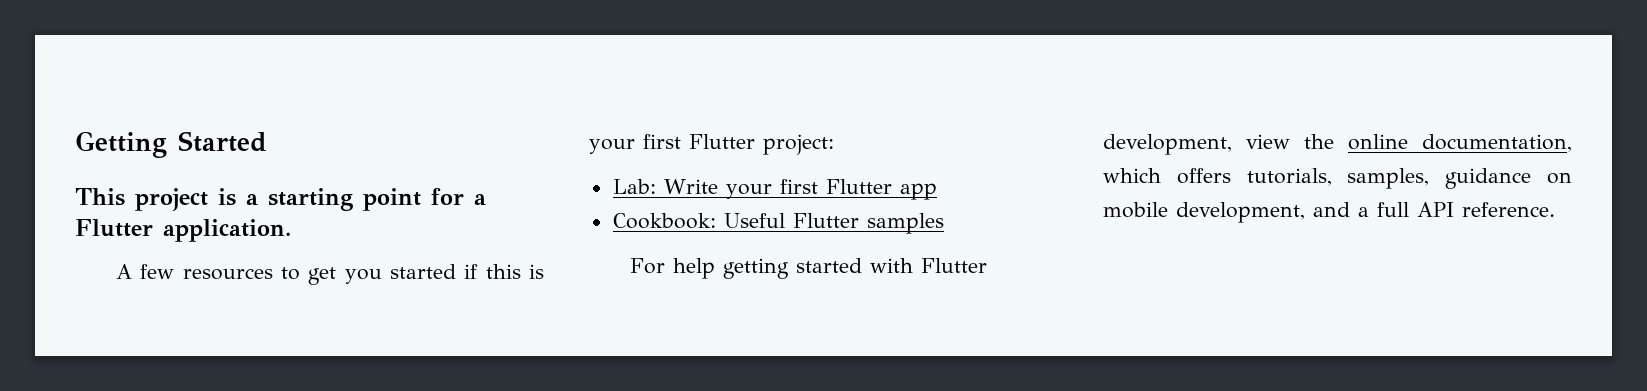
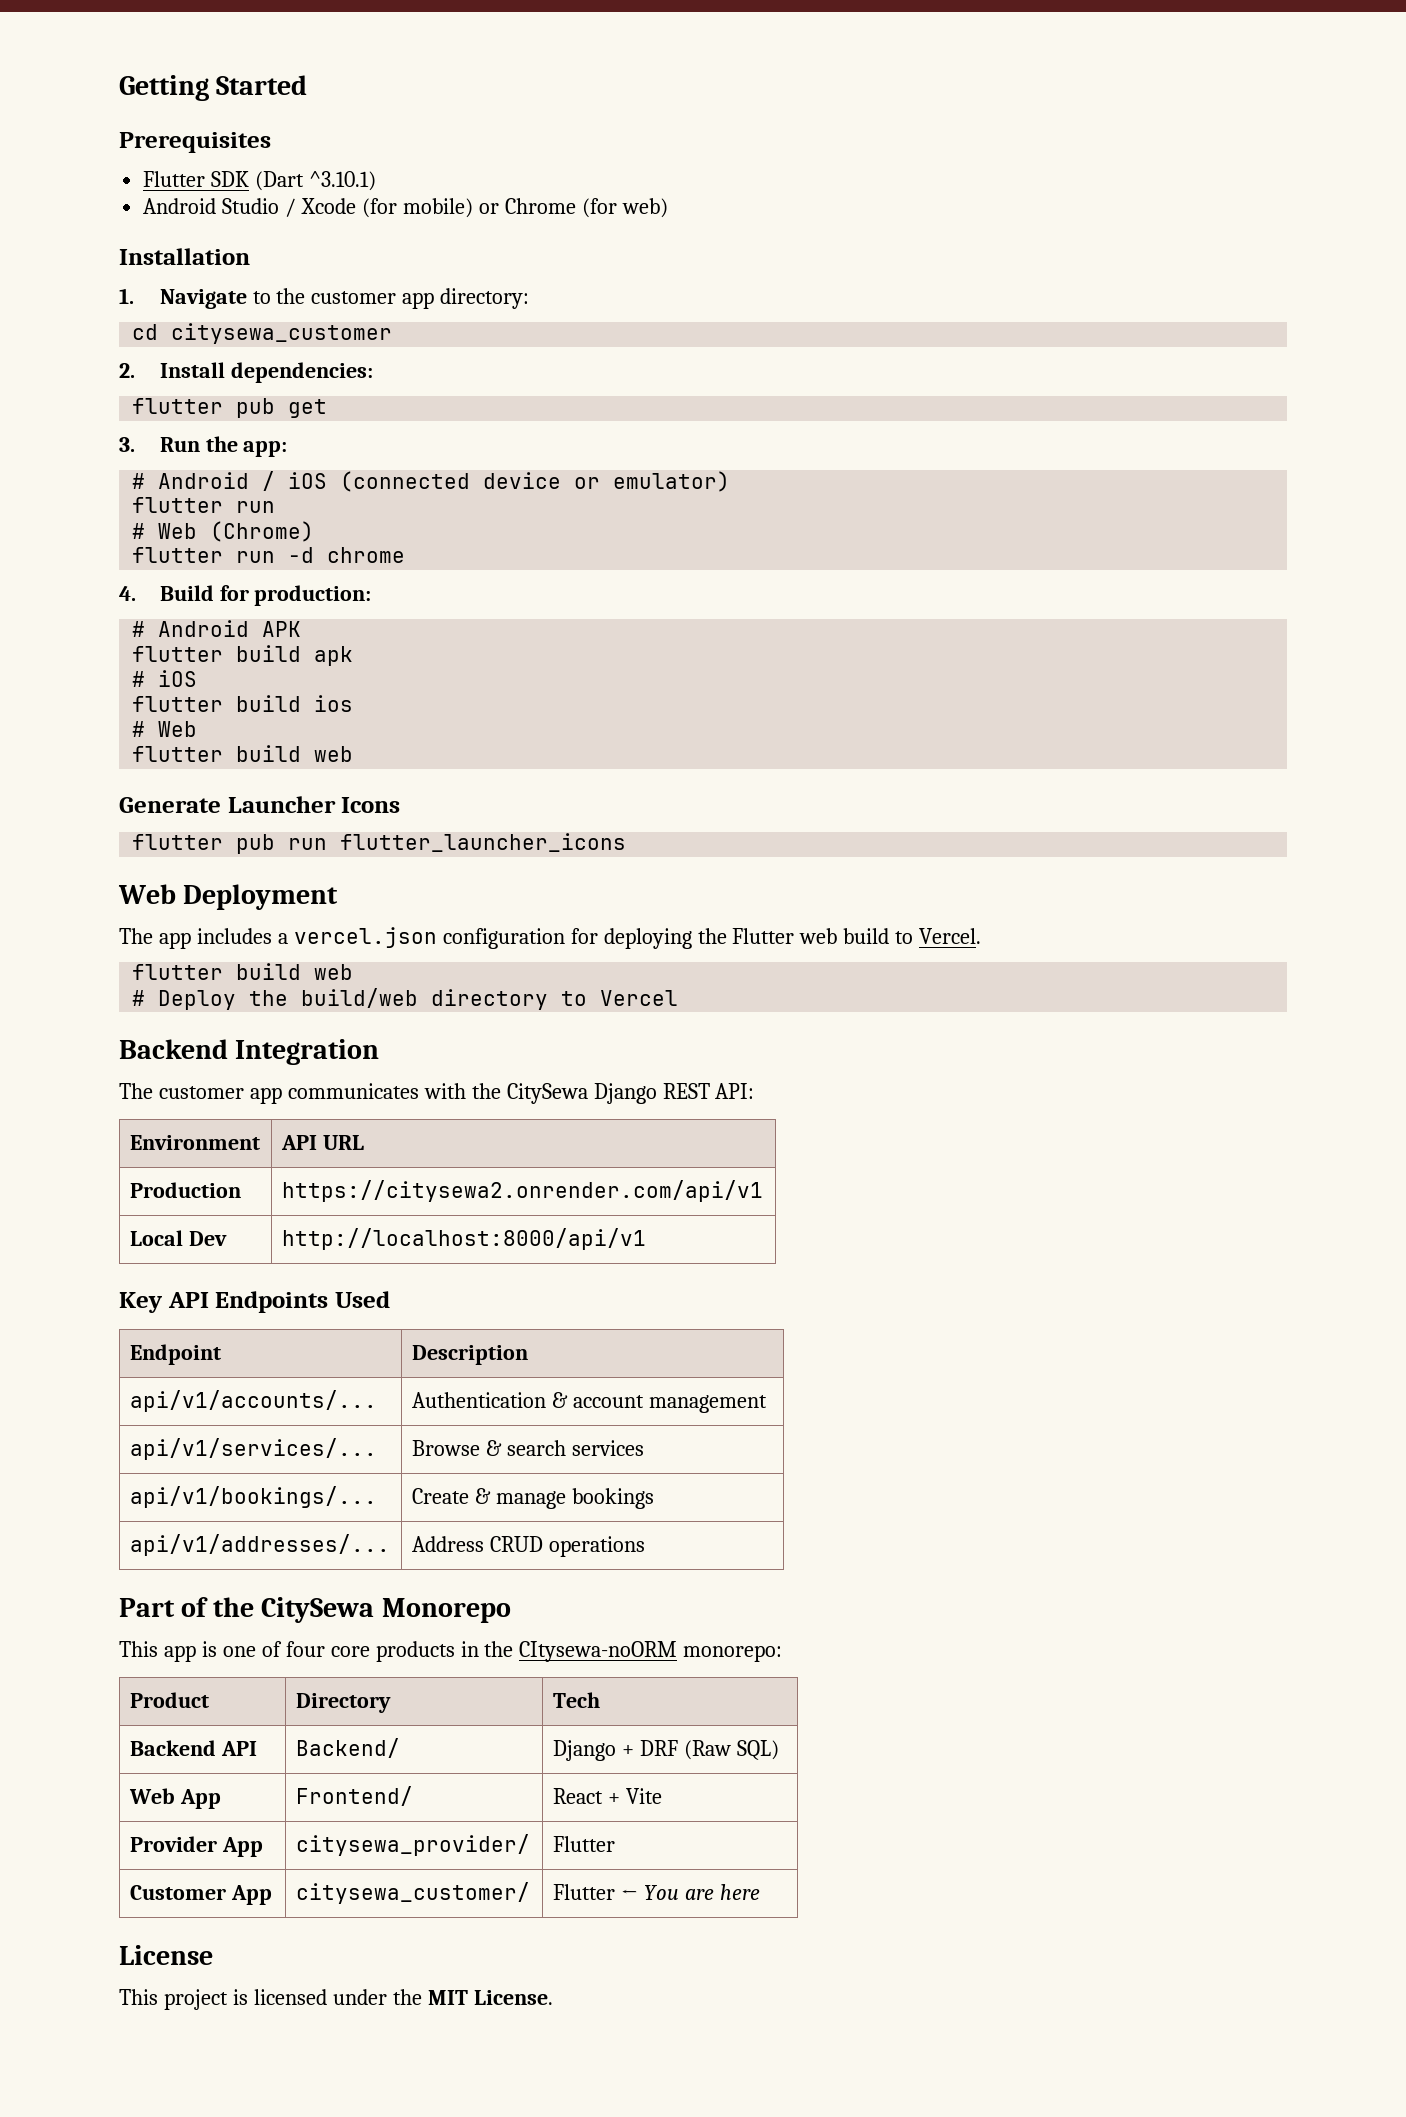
[75,188,486,211] [75,219,291,242] [116,264,544,285] [589,134,834,155] [612,179,937,200] [612,213,944,234] [630,258,988,279] [1103,134,1572,155] [1103,168,1572,189] [1103,202,1555,223] This project is a starting point for a Flutter application. // A few resources to get you started if this is your first Flutter project: // Lab: Write your first Flutter app // Cookbook: Useful Flutter samples // For help getting started with Flutter development, view the online documentation, which offers tutorials, samples, guidance on mobile development, and a full API reference. -> [119,132,271,153] [143,171,377,191] [143,198,668,218] [119,248,250,265] [119,288,530,309] [132,323,393,344] [119,362,373,383] [132,398,328,418] [119,436,288,457] [132,471,731,492] [132,497,276,513] [132,521,315,542] [132,547,406,563] [119,585,372,606] [132,620,302,637] [132,645,354,666] [132,670,198,687] [132,695,354,712] [132,721,198,737] [132,745,354,762] [119,796,401,813] [132,833,627,854] [118,884,339,910] [119,927,982,949] [132,963,354,980] [132,988,679,1010] [119,1039,380,1065] [119,1083,755,1104] [129,1135,260,1150] [280,1135,364,1150] [129,1182,241,1198] [281,1180,763,1202] [129,1230,227,1246] [281,1228,646,1250] [119,1291,390,1313] [129,1344,221,1365] [411,1345,528,1365] [129,1390,377,1412] [411,1392,767,1413] [129,1438,377,1460] [411,1440,644,1456] [129,1486,377,1508] [411,1488,654,1509] [129,1534,390,1556] [411,1536,645,1557] [119,1597,511,1623] [119,1641,783,1662] [129,1692,209,1708] [295,1693,391,1713] [552,1692,600,1708] [129,1740,257,1756] [295,1738,400,1758] [552,1740,779,1761] [128,1788,221,1809] [295,1786,413,1806] [552,1788,662,1804] [129,1836,263,1857] [295,1834,530,1856] [552,1836,615,1852] [129,1885,272,1905] [295,1882,530,1904] [552,1884,760,1900] [119,1945,213,1965] [119,1989,553,2010] Prerequisites // Flutter SDK (Dart ^3.10.1) // Android Studio / Xcode (for mobile) or Chrome (for web) // Installation // 1. Navigate to the customer app directory: // cd citysewa_customer // 2. Install dependencies: // flutter pub get // 3. Run the app: // # Android / iOS (connected device or emulator) // flutter run // # Web (Chrome) // flutter run -d chrome // 4. Build for production: // # Android APK // flutter build apk // # iOS // flutter build ios // # Web // flutter build web // Generate Launcher Icons // flutter pub run flutter_launcher_icons // Web Deployment // The app includes a vercel.json configuration for deploying the Flutter web build to Vercel. // flutter build web // # Deploy the build/web directory to Vercel // Backend Integration // The customer app communicates with the CitySewa Django REST API: // Environment | API URL // Production | https://citysewa2.onrender.com/api/v1 // Local Dev | http://localhost:8000/api/v1 // Key API Endpoints Used // Endpoint | Description // api/v1/accounts/... | Authentication & account management // api/v1/services/... | Browse & search services // api/v1/bookings/... | Create & manage bookings // api/v1/addresses/... | Address CRUD operations // Part of the CitySewa Monorepo // This app is one of four core products in the CItysewa-noORM monorepo: // Product | Directory | Tech // Backend API | Backend/ | Django + DRF (Raw SQL) // Web App | Frontend/ | React + Vite // Provider App | citysewa_provider/ | Flutter // Customer App | citysewa_customer/ | Flutter ← You are here // License // This project is licensed under the MIT License.

